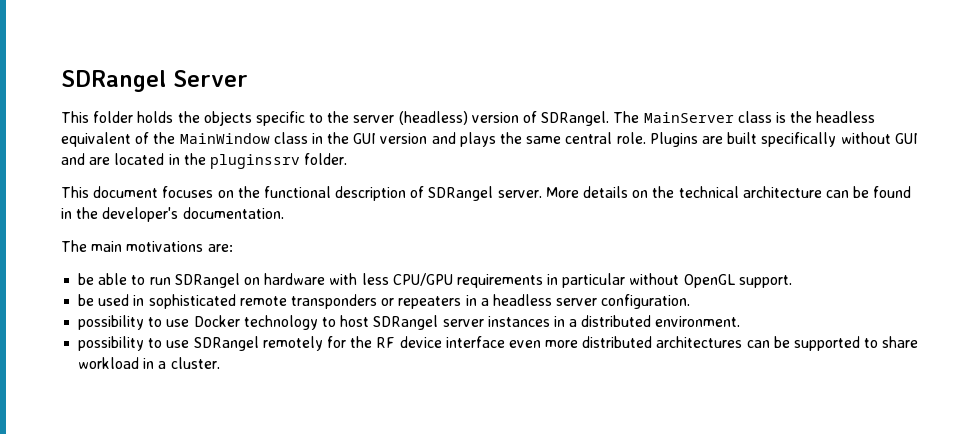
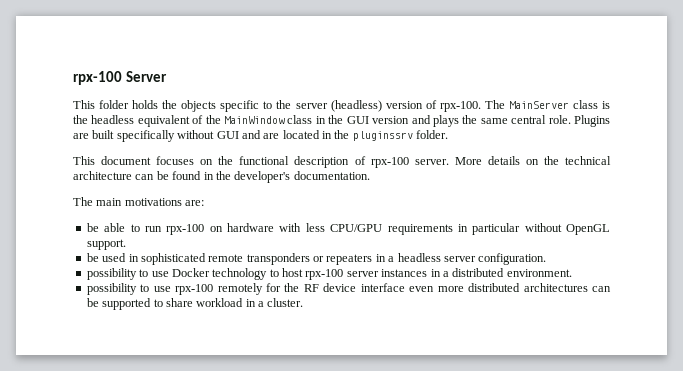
[61,70,166,92] SDRangel -> [73,71,122,85] rpx-100
[541,111,610,126] SDRangel. -> [439,101,481,112] rpx-100.
[428,186,494,201] SDRangel -> [370,157,409,168] rpx-100
[174,273,240,288] SDRangel -> [166,224,205,235] rpx-100
[373,315,439,330] SDRangel -> [305,269,344,280] rpx-100
[193,336,259,351] SDRangel -> [175,284,214,295] rpx-100

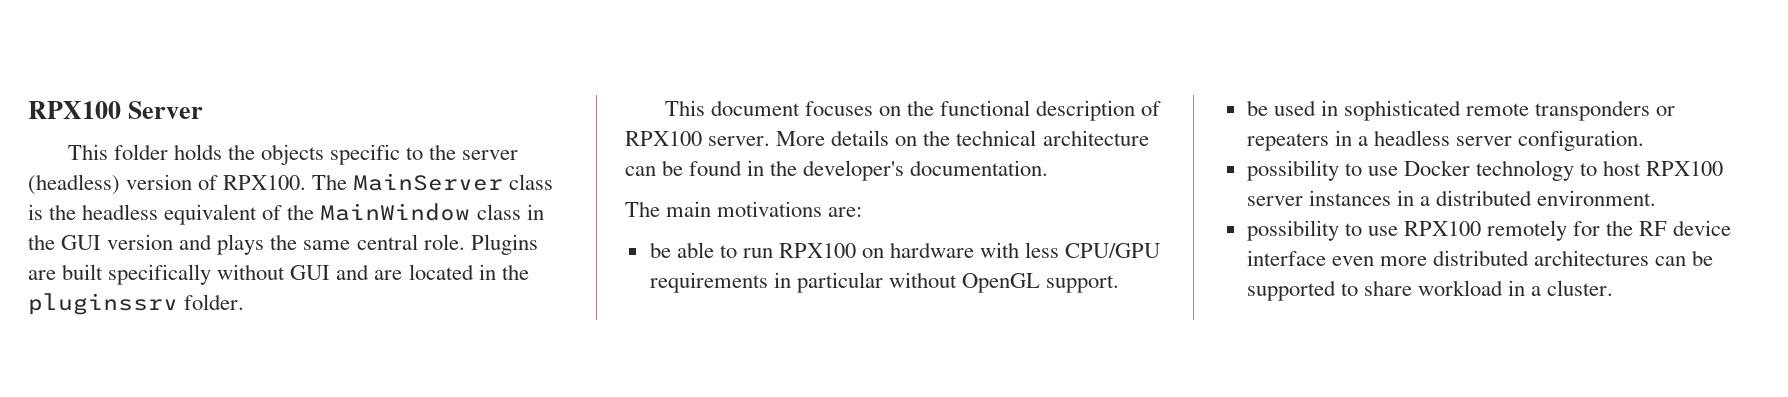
[73,71,122,85] rpx-100 -> [28,101,121,119] RPX100
[439,101,481,112] rpx-100. -> [223,175,307,190] RPX100.
[370,157,409,168] rpx-100 -> [625,131,702,146] RPX100
[166,224,205,235] rpx-100 -> [779,243,857,258] RPX100
[305,269,344,280] rpx-100 -> [1646,161,1724,176] RPX100
[175,284,214,295] rpx-100 -> [1403,221,1481,236] RPX100

